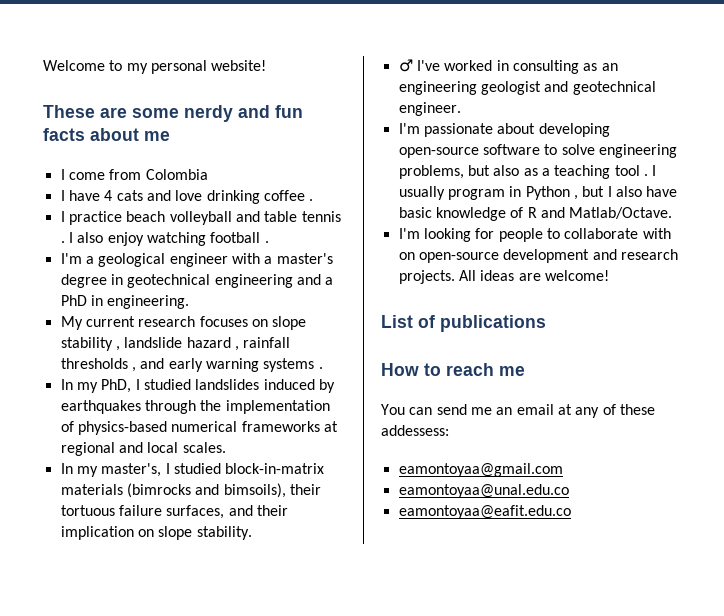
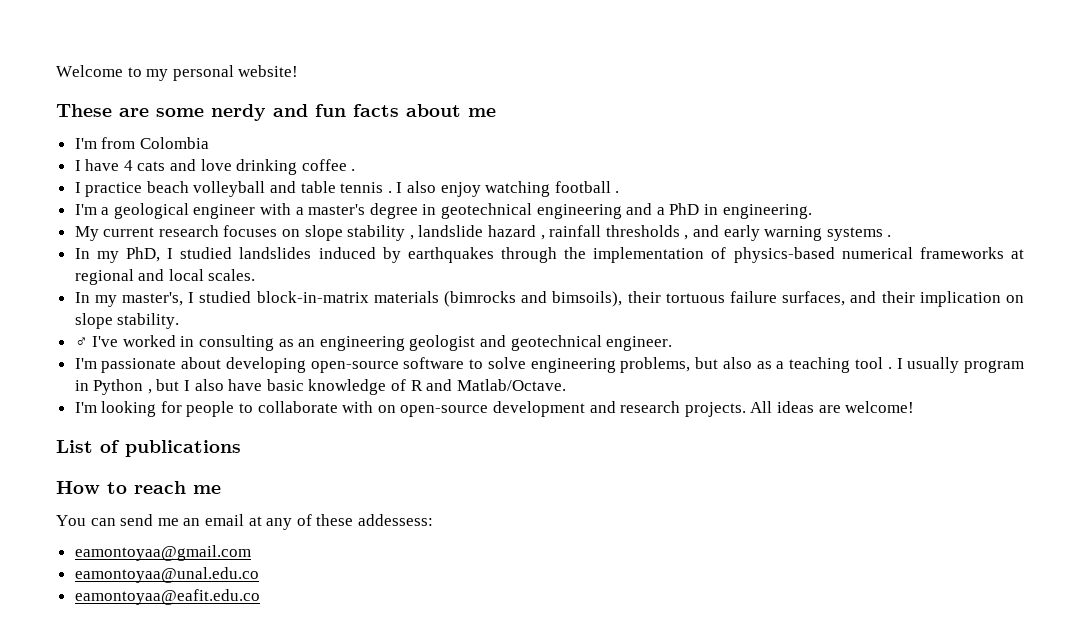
[60,169,105,180] I come -> [74,138,97,149] I'm

